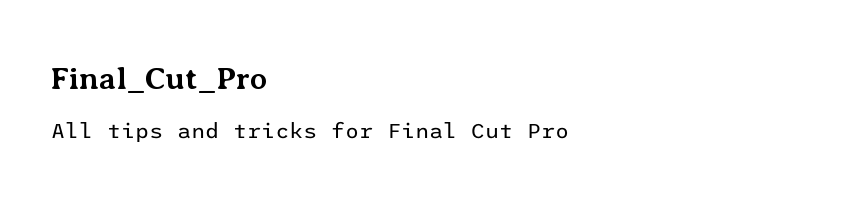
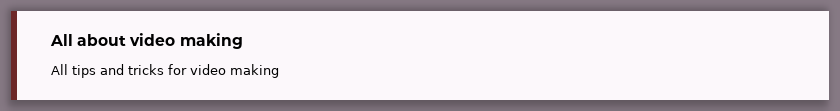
[51,67,267,93] Final_Cut_Pro -> [50,33,243,49] All about video making
[387,122,569,139] Final Cut Pro -> [190,64,279,78] video making

